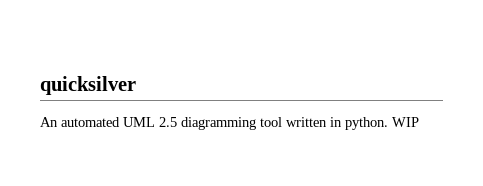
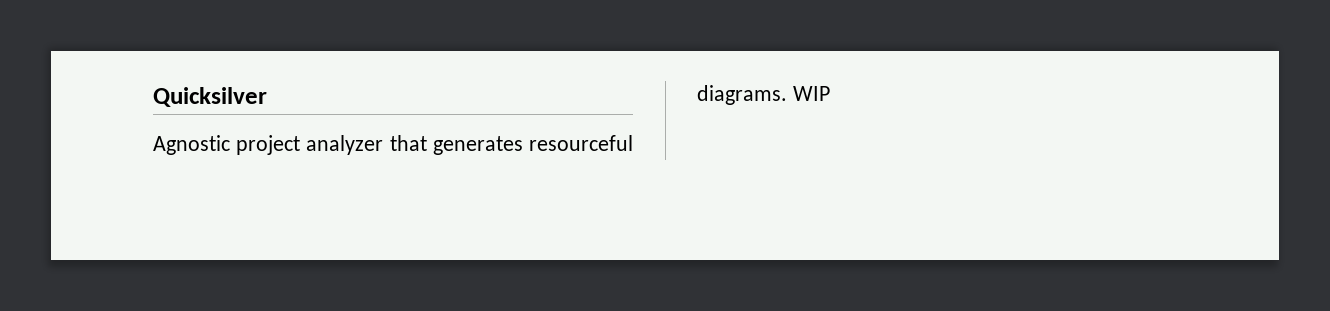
[40,76,136,95] [40,117,388,130] quicksilver // An automated UML 2.5 diagramming tool written in python. -> [153,87,267,107] [153,135,633,155] [697,85,787,105] Quicksilver // Agnostic project analyzer that generates resourceful diagrams.

